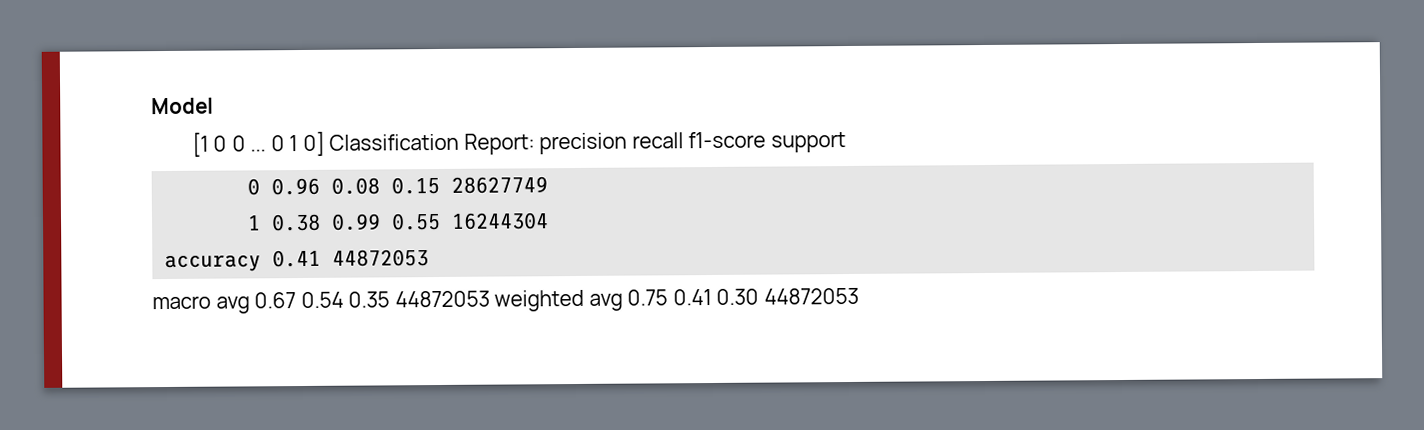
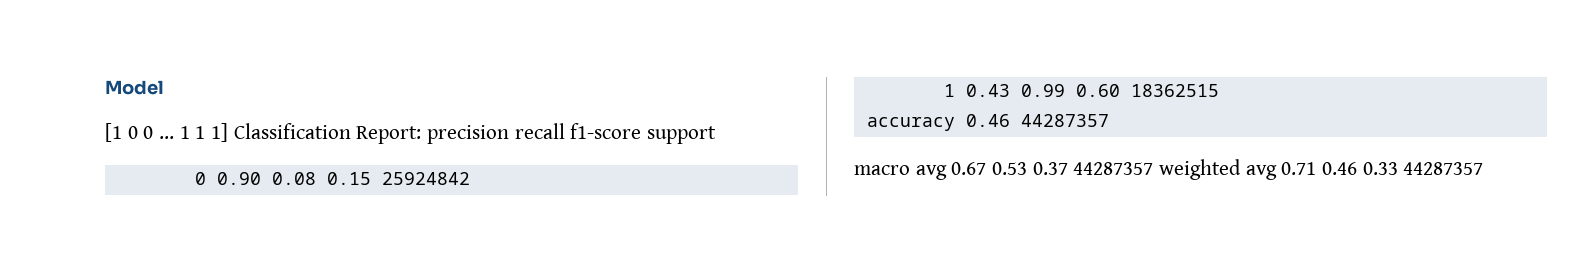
[270,131,325,156] 0 1 0] -> [179,123,229,142] 1 1 1]
[271,177,321,196] 0.96 -> [216,172,261,185] 0.90
[451,176,549,194] [247,212,550,232] 28627749 // 1 0.38 0.99 0.55 16244304 -> [381,172,470,185] [943,84,1219,97] 25924842 // 1 0.43 0.99 0.60 18362515
[272,249,430,268] 0.41 44872053 -> [965,114,1109,127] 0.46 44287357
[300,287,859,312] 0.54 0.35 44872053 weighted avg 0.75 0.41 0.30 44872053 -> [992,159,1484,180] 0.53 0.37 44287357 weighted avg 0.71 0.46 0.33 44287357

